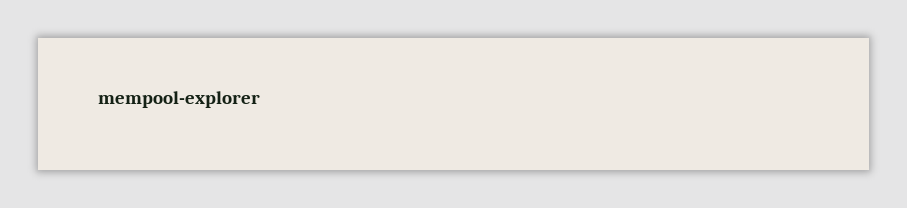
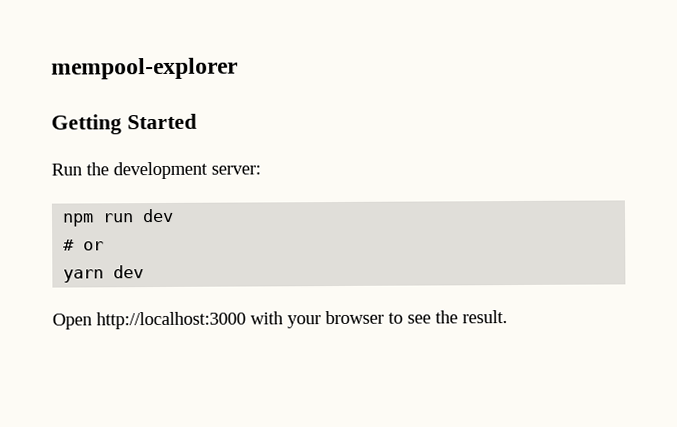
(260, 99) none -> [51,113,197,135] [51,161,261,180] [62,208,175,227] [63,239,105,251] [63,265,145,283] [52,310,508,330] // Getting Started // Run the development server: // npm run dev // # or // yarn dev // Open http://localhost:3000 with your browser to see the result.

